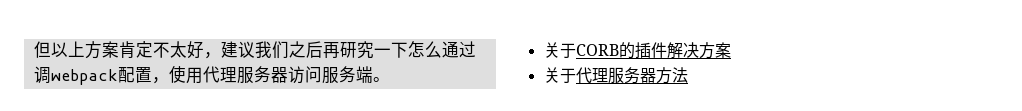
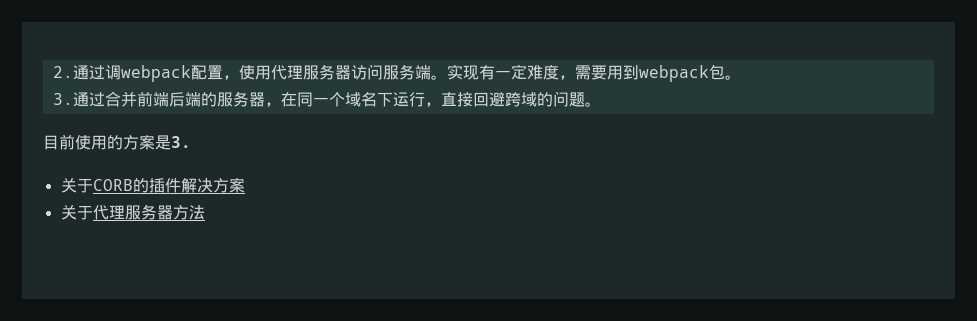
[33,41,442,59] 但以上方案肯定不太好，建议我们之后再研究一下怎么 -> [52,66,73,78] 2.
(390, 79) none -> [446,64,741,82] [52,91,601,107] [43,134,191,150] 实现有一定难度，需要用到webpack包。 // 3.通过合并前端后端的服务器，在同一个域名下运行，直接回避跨域的问题。 // 目前使用的方案是3.

